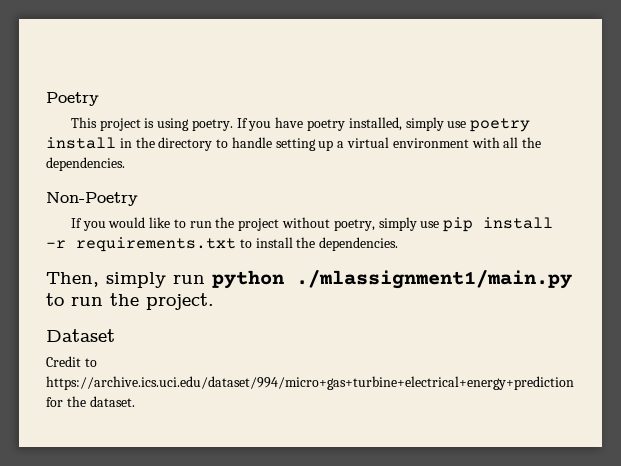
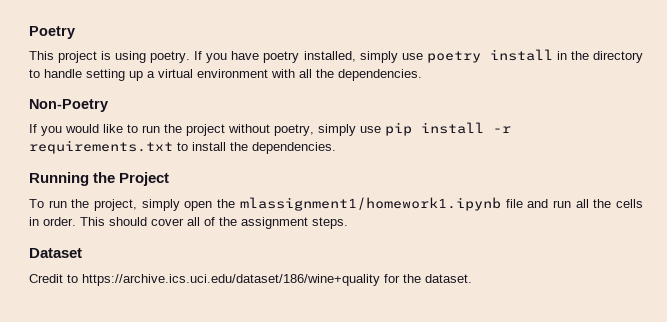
[46,270,572,289] [46,293,214,310] Then, simply run python ./mlassignment1/main.py to run the project. -> [29,172,170,186] [29,197,644,211] [29,217,348,229] Running the Project // To run the project, simply open the mlassignment1/homework1.ipynb file and run all the cells in order. This should cover all of the assignment steps.
[46,376,574,390] https://archive.ics.uci.edu/dataset/994/micro+gas+turbine+electrical+energy+prediction -> [82,274,380,286] https://archive.ics.uci.edu/dataset/186/wine+quality

